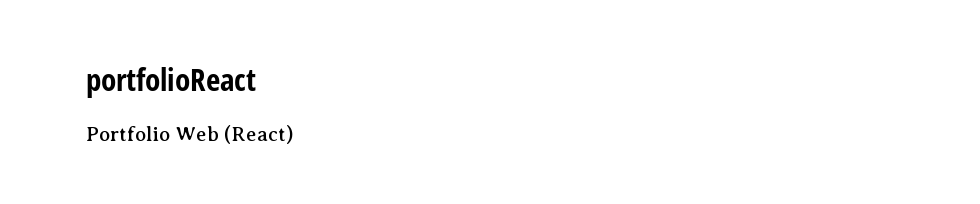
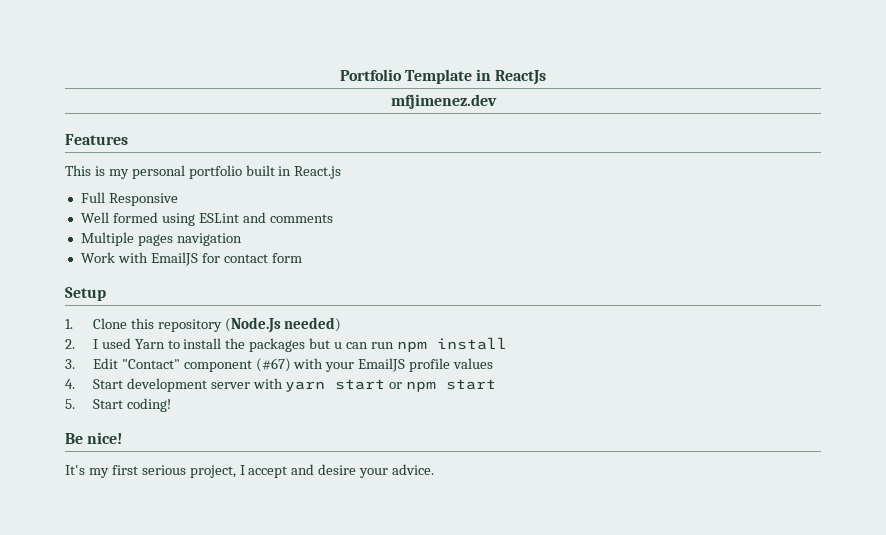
[86,67,256,98] [86,125,294,144] portfolioReact // Portfolio Web (React) -> [339,69,547,85] [390,94,497,109] [65,134,128,145] [65,165,342,179] [80,192,178,206] [80,212,333,226] [80,232,242,246] [80,252,302,266] [65,287,106,301] [65,317,342,333] [65,337,507,352] [65,358,494,372] [65,378,497,392] [65,398,171,412] [65,432,123,444] [65,464,435,478] Portfolio Template in ReactJs // mfjimenez.dev // Features // This is my personal portfolio built in React.js // Full Responsive // Well formed using ESLint and comments // Multiple pages navigation // Work with EmailJS for contact form // Setup // 1. Clone this repository (Node.Js needed) // 2. I used Yarn to install the packages but u can run npm install // 3. Edit "Contact" component (#67) with your EmailJS profile values // 4. Start development server with yarn start or npm start // 5. Start coding! // Be nice! // It's my first serious project, I accept and desire your advice.

